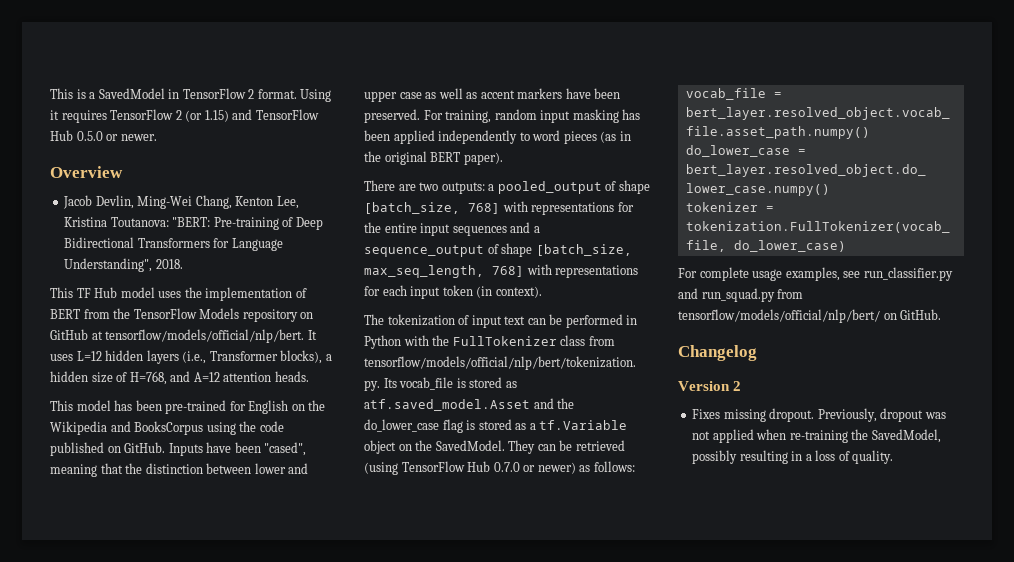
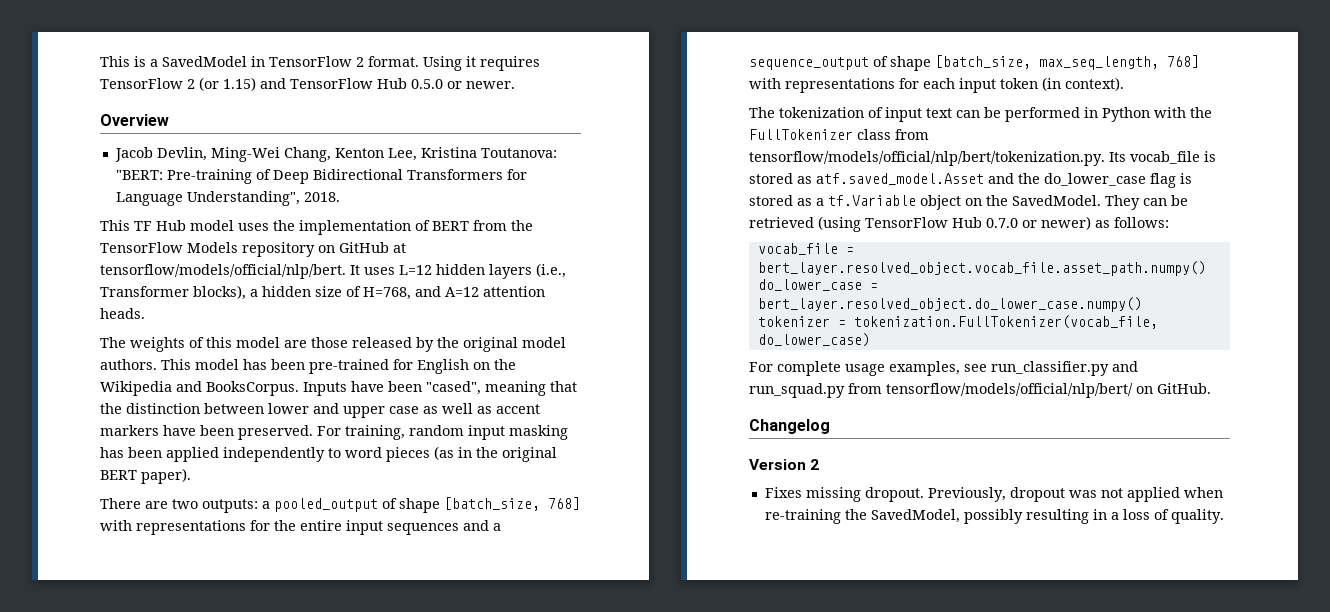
(309, 376) none -> [100,337,566,352] [100,359,157,370] The weights of this model are those released by the original model authors.
[134,421,284,435] [50,442,166,456] BooksCorpus using the code published on GitHub. -> [206,381,299,396] BooksCorpus.

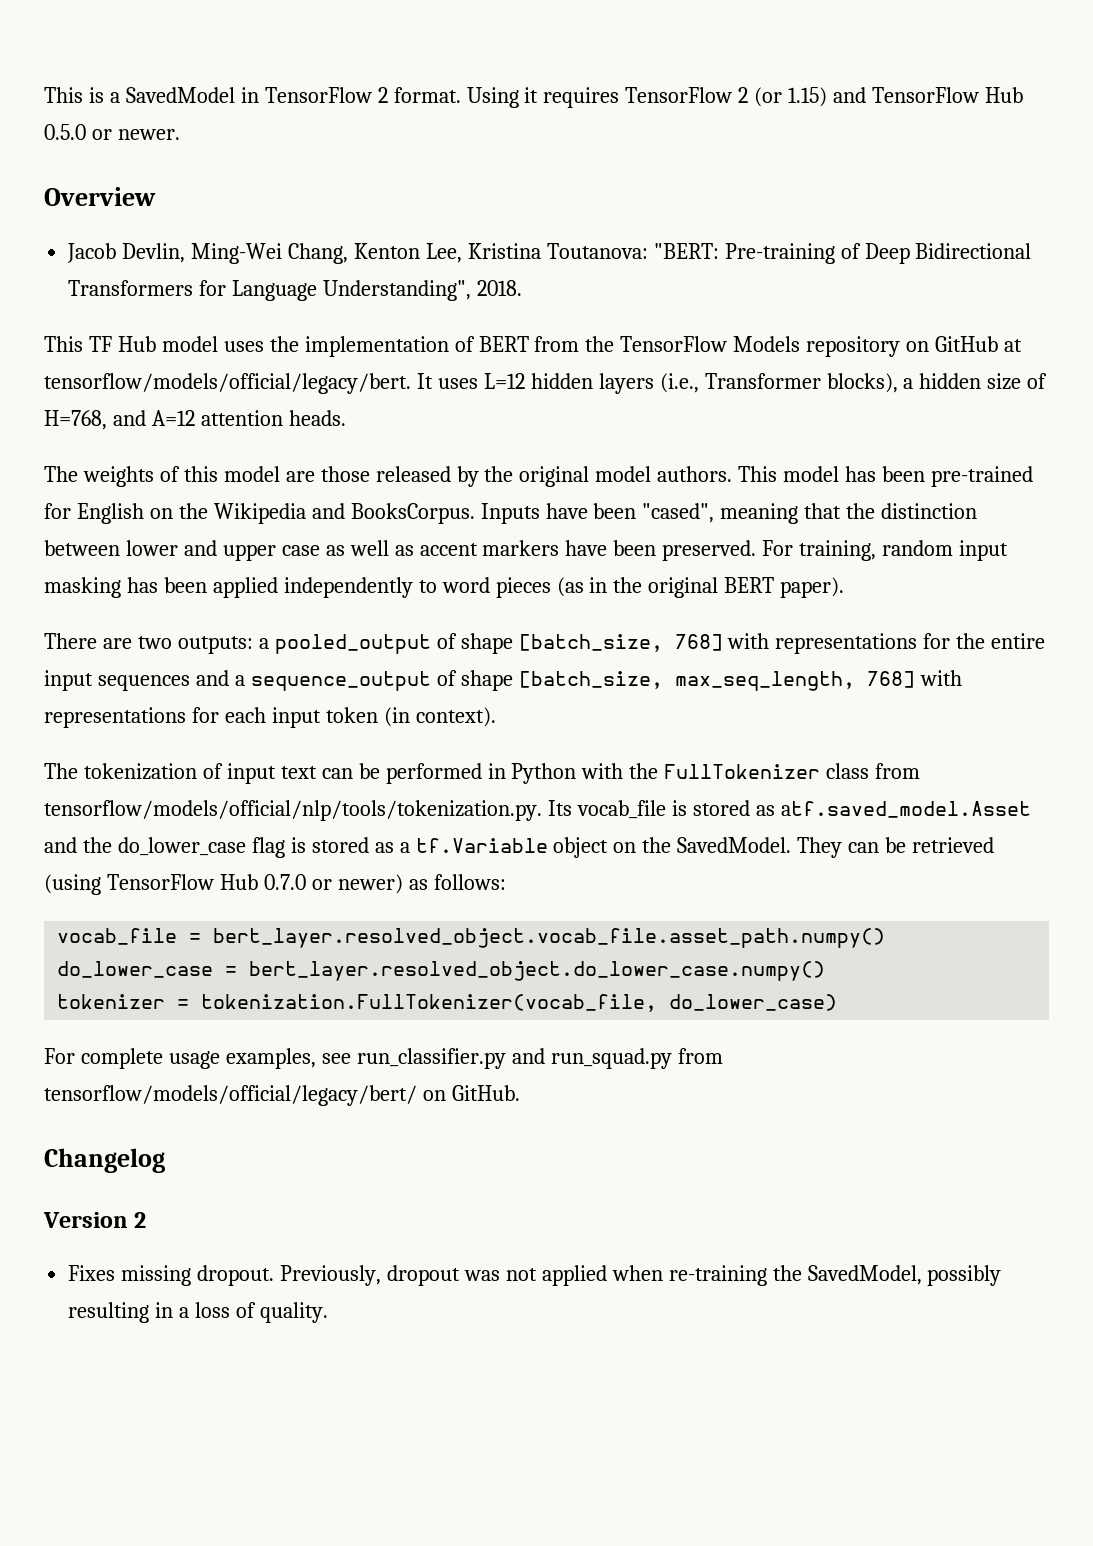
[100,264,346,279] tensorflow/models/official/nlp/bert. -> [44,373,411,394] tensorflow/models/official/legacy/bert.
[749,151,1105,166] tensorflow/models/official/nlp/bert/tokenization.py. -> [44,800,542,821] tensorflow/models/official/nlp/tools/tokenization.py.
[886,383,1133,398] tensorflow/models/official/nlp/bert/ -> [44,1085,417,1106] tensorflow/models/official/legacy/bert/

